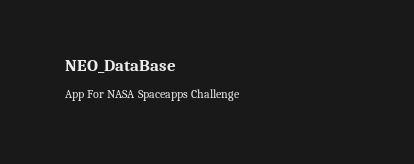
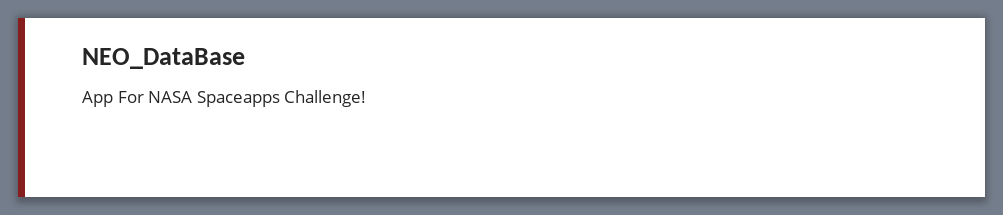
[190,89,240,101] Challenge -> [284,90,367,107] Challenge!

